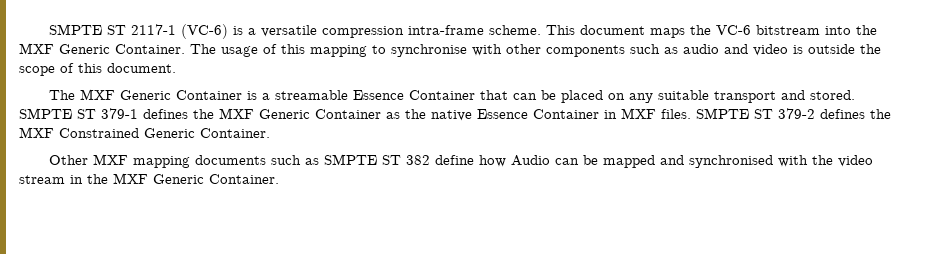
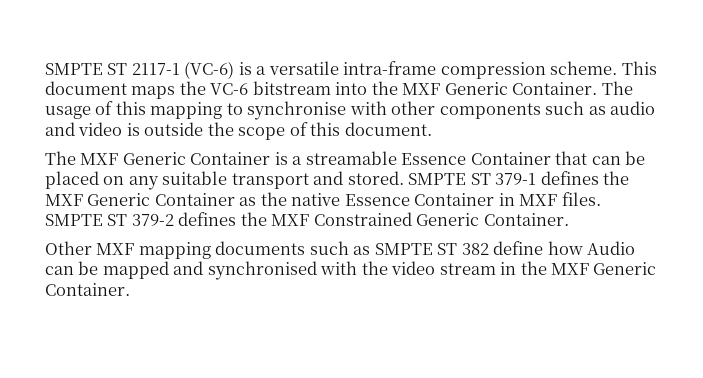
[322,25,485,38] compression intra-frame -> [343,61,546,79] intra-frame compression

